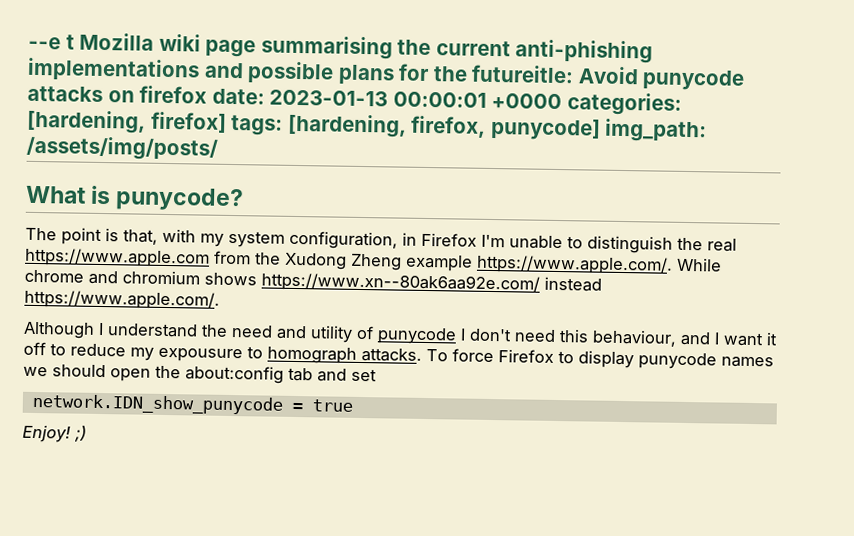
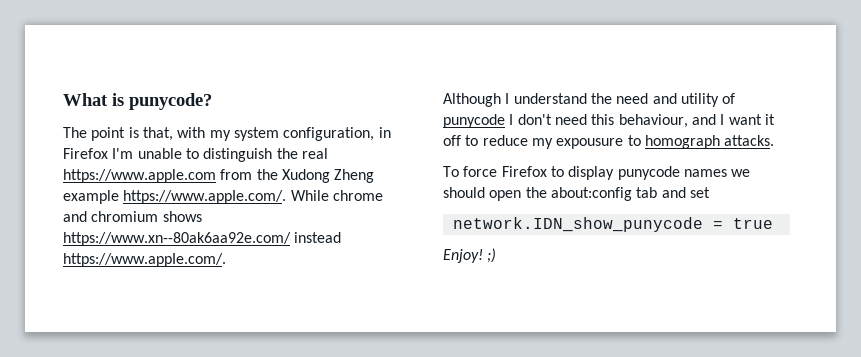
[28,32,654,64] [27,57,746,91] [27,85,682,116] [27,109,708,143] [26,135,218,161] --e t Mozilla wiki page summarising the current anti-phishing implementations and possible plans for the futureitle: Avoid punycode attacks on firefox date: 2023-01-13 00:00:01 +0000 categories: [hardening, firefox] tags: [hardening, firefox, punycode] img_path: /assets/img/posts/ // -> (63, 99) none
(422, 355) none -> (775, 140) //

